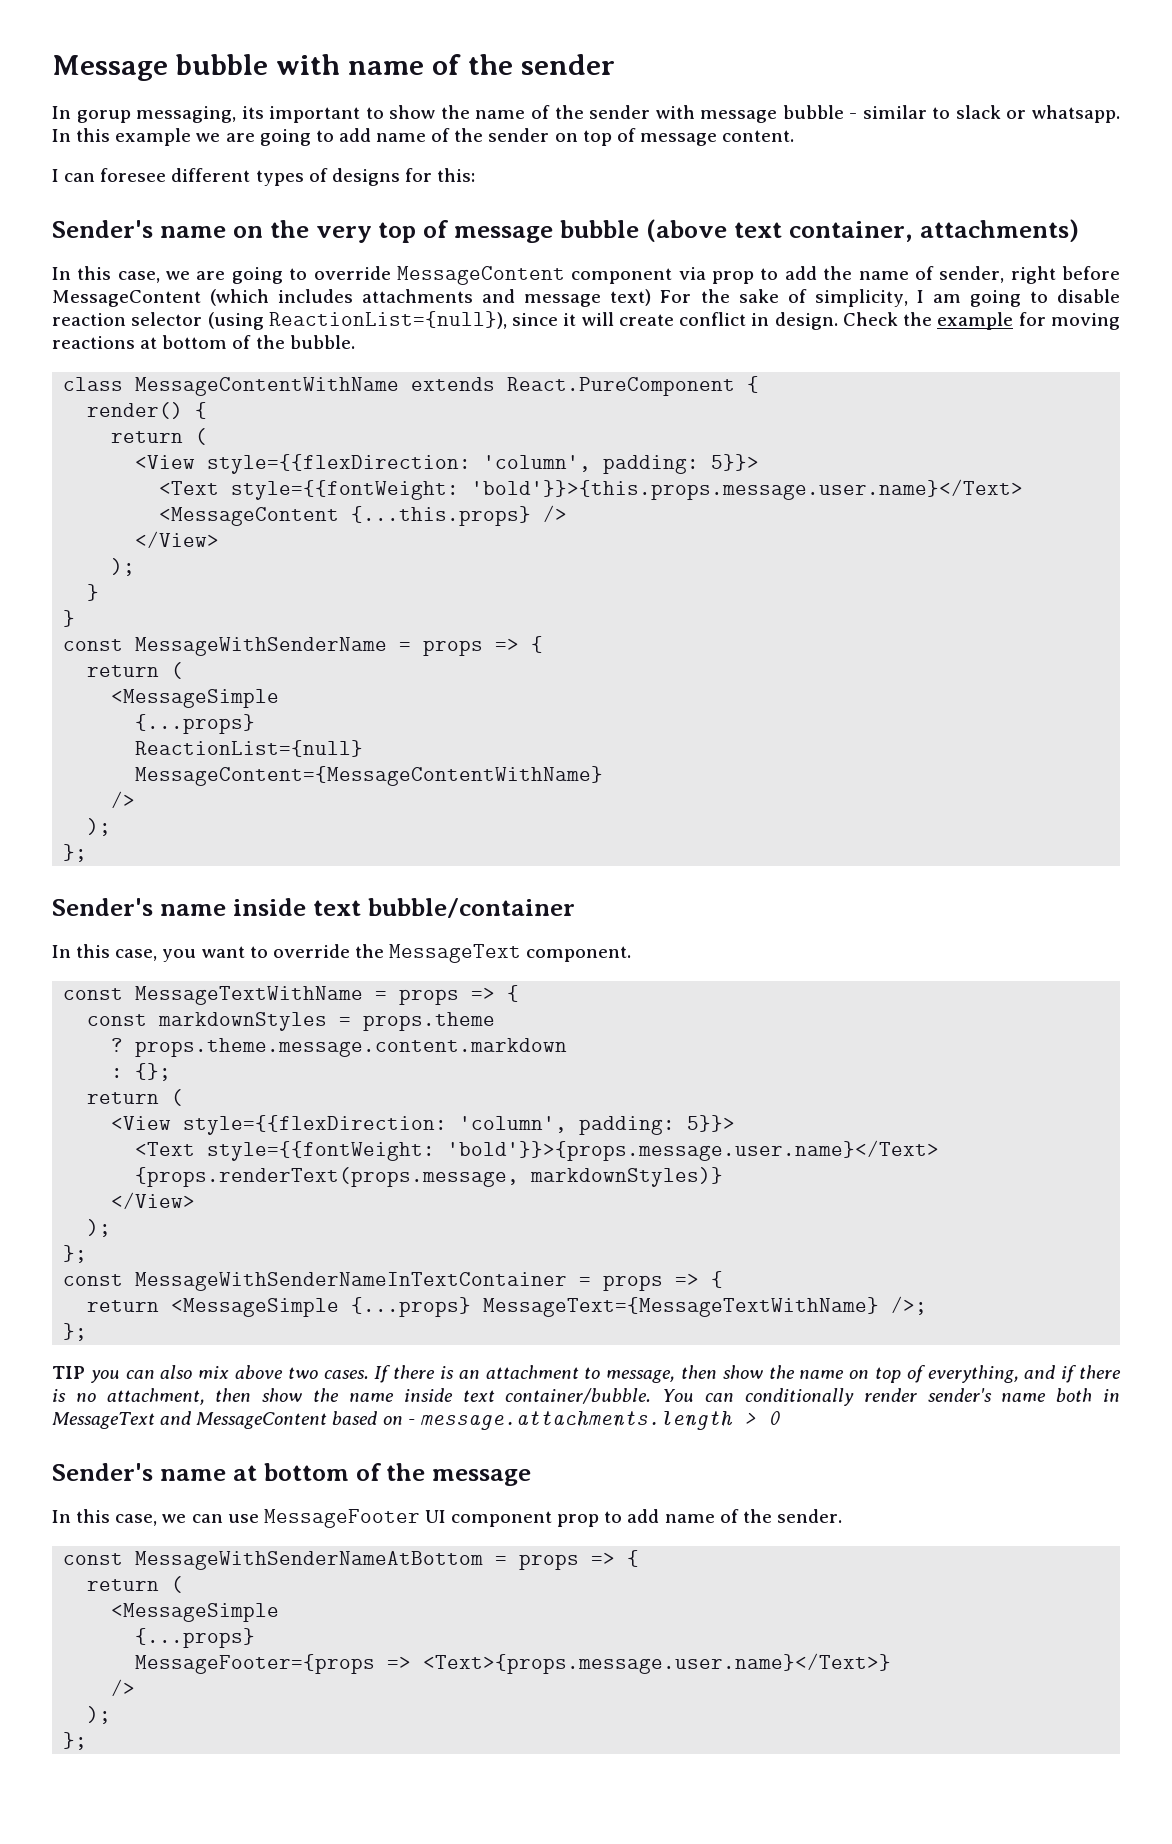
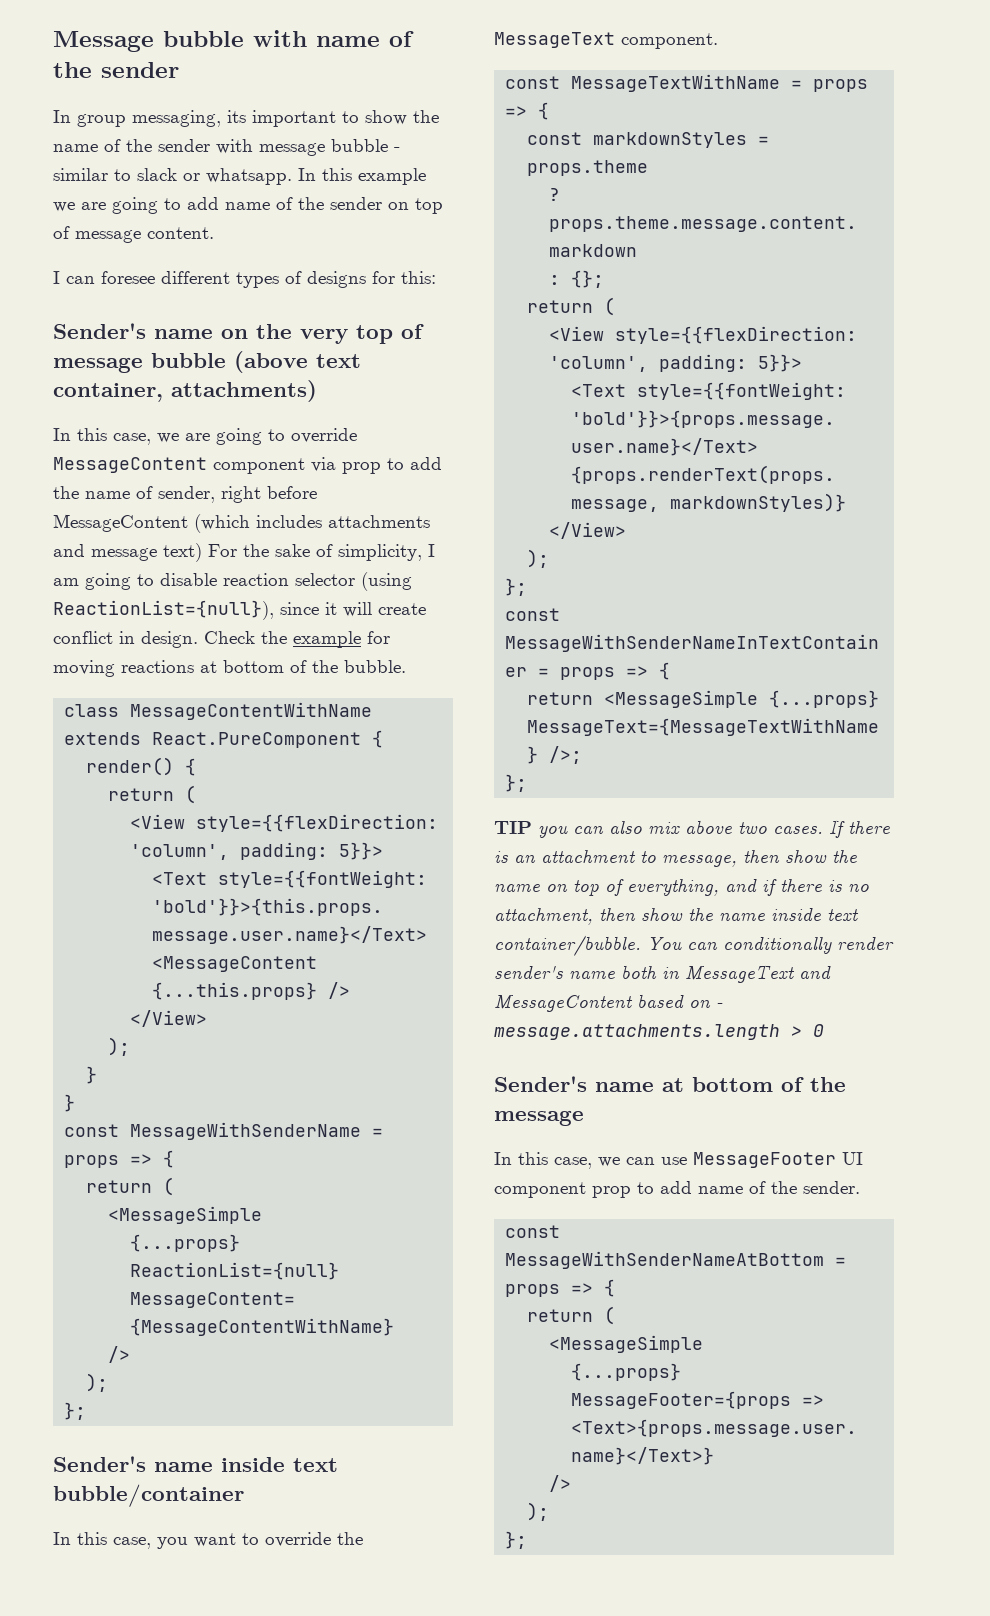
[76,110,131,123] gorup -> [77,114,126,127] group

